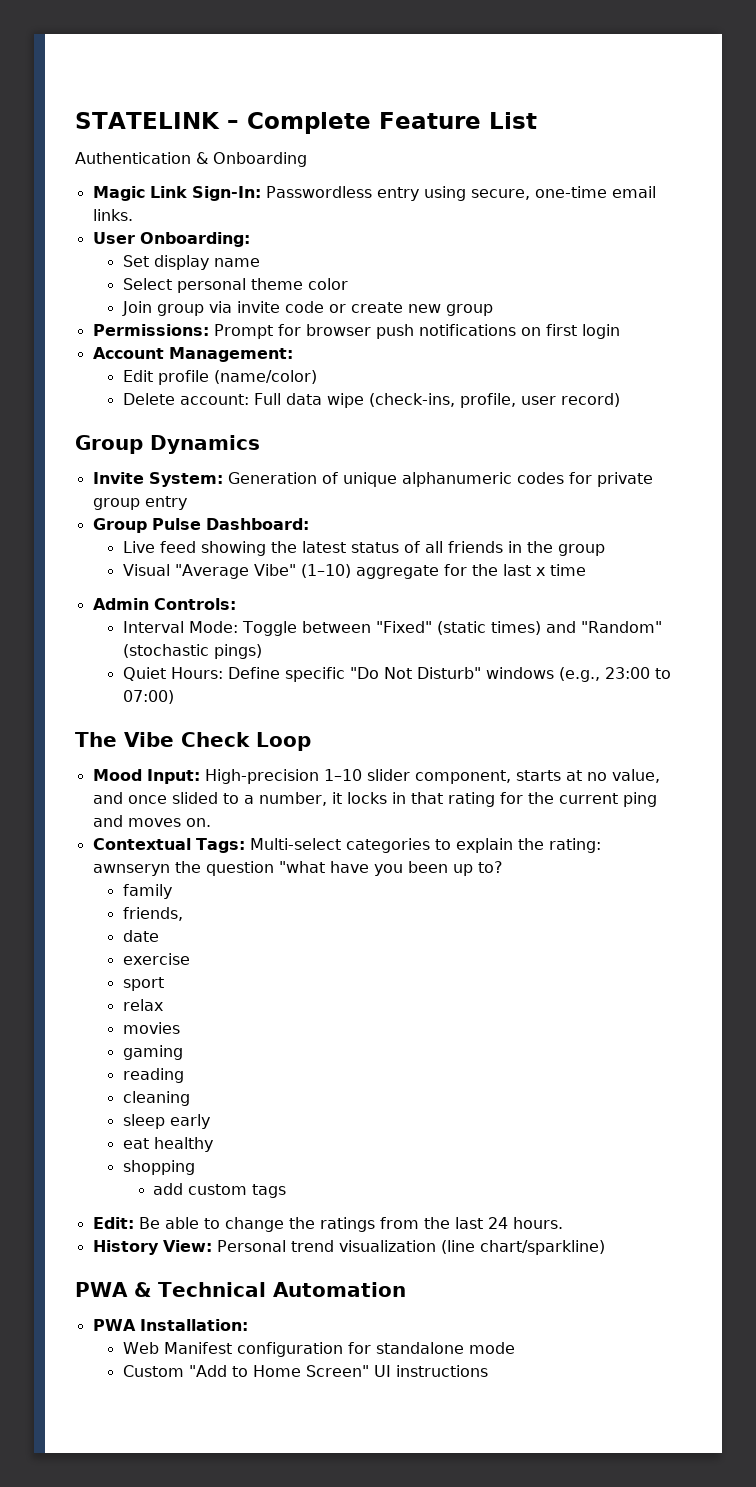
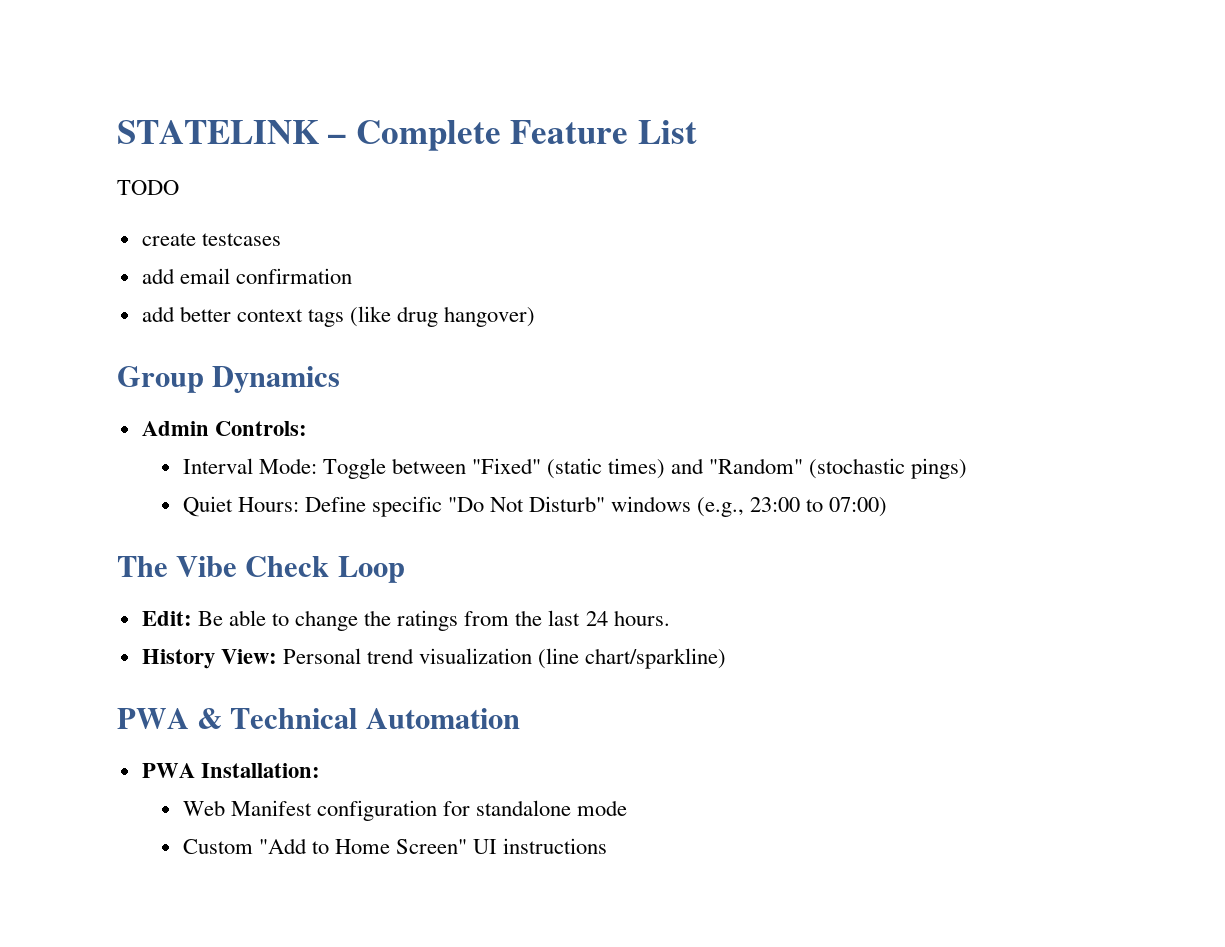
[75,152,307,167] [92,186,656,201] [92,209,133,221] [92,232,250,247] [122,255,260,270] [122,278,348,293] [121,301,493,316] [92,324,620,339] [92,347,293,362] [122,370,317,385] [122,393,620,408] [75,435,260,454] [92,472,653,487] [92,496,187,510] [92,518,309,533] [122,541,605,556] [122,564,586,579] Authentication & Onboarding // Magic Link Sign-In: Passwordless entry using secure, one-time email links. // User Onboarding: // Set display name // Select personal theme color // Join group via invite code or create new group // Permissions: Prompt for browser push notifications on first login // Account Management: // Edit profile (name/color) // Delete account: Full data wipe (check-ins, profile, user record) // Group Dynamics // Invite System: Generation of unique alphanumeric codes for private group entry // Group Pulse Dashboard: // Live feed showing the latest status of all friends in the group // Visual "Average Vibe" (1–10) aggregate for the last x time -> [117,180,179,195] [141,233,281,246] [141,268,352,284] [141,306,536,327] [117,366,341,393] TODO // create testcases // add email confirmation // add better context tags (like drug hangover) // Group Dynamics
[92,769,660,784] [92,792,657,807] [92,815,211,827] [92,838,601,853] [92,861,503,876] [122,884,172,899] [122,907,183,921] [122,930,159,942] [122,953,190,965] [122,977,164,991] [122,999,163,1011] [122,1022,180,1034] [122,1045,183,1060] [122,1068,184,1083] [122,1091,190,1106] [122,1114,210,1129] [122,1137,213,1152] [122,1160,195,1175] [152,1183,286,1198] // Mood Input: High-precision 1–10 slider component, starts at no value, and once slided to a number, it locks in that rating for the current ping and moves on. // Contextual Tags: Multi-select categories to explain the rating: awnseryn the question "what have you been up to? // family // friends, // date // exercise // sport // relax // movies // gaming // reading // cleaning // sleep early // eat healthy // shopping // add custom tags -> (405, 569) none

